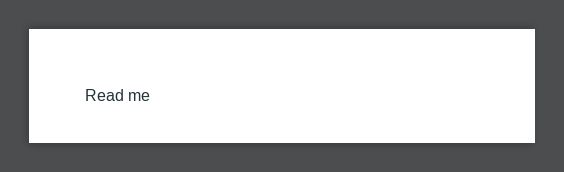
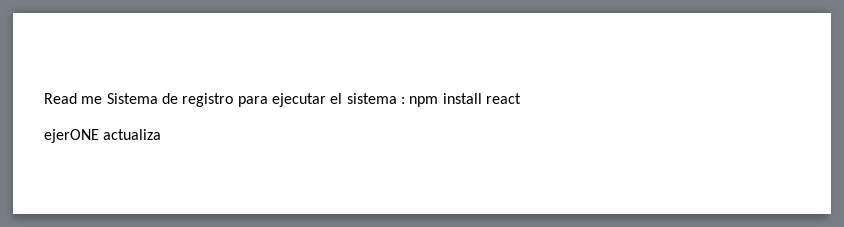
(151, 96) none -> [106,93,521,107] [44,129,162,143] Sistema de registro para ejecutar el sistema : npm install react // ejerONE actualiza

